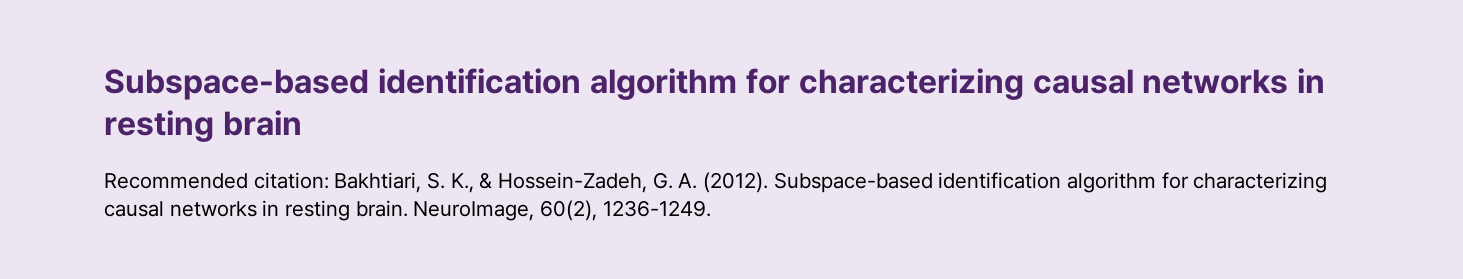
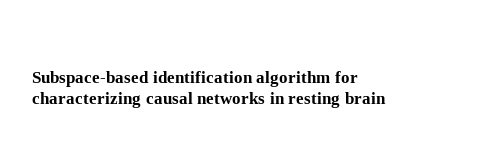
[104,172,1328,193] [104,200,711,221] // Recommended citation: Bakhtiari, S. K., & Hossein-Zadeh, G. A. (2012). Subspace-based identification algorithm for characterizing causal networks in resting brain. NeuroImage, 60(2), 1236-1249. -> (386, 98) none

